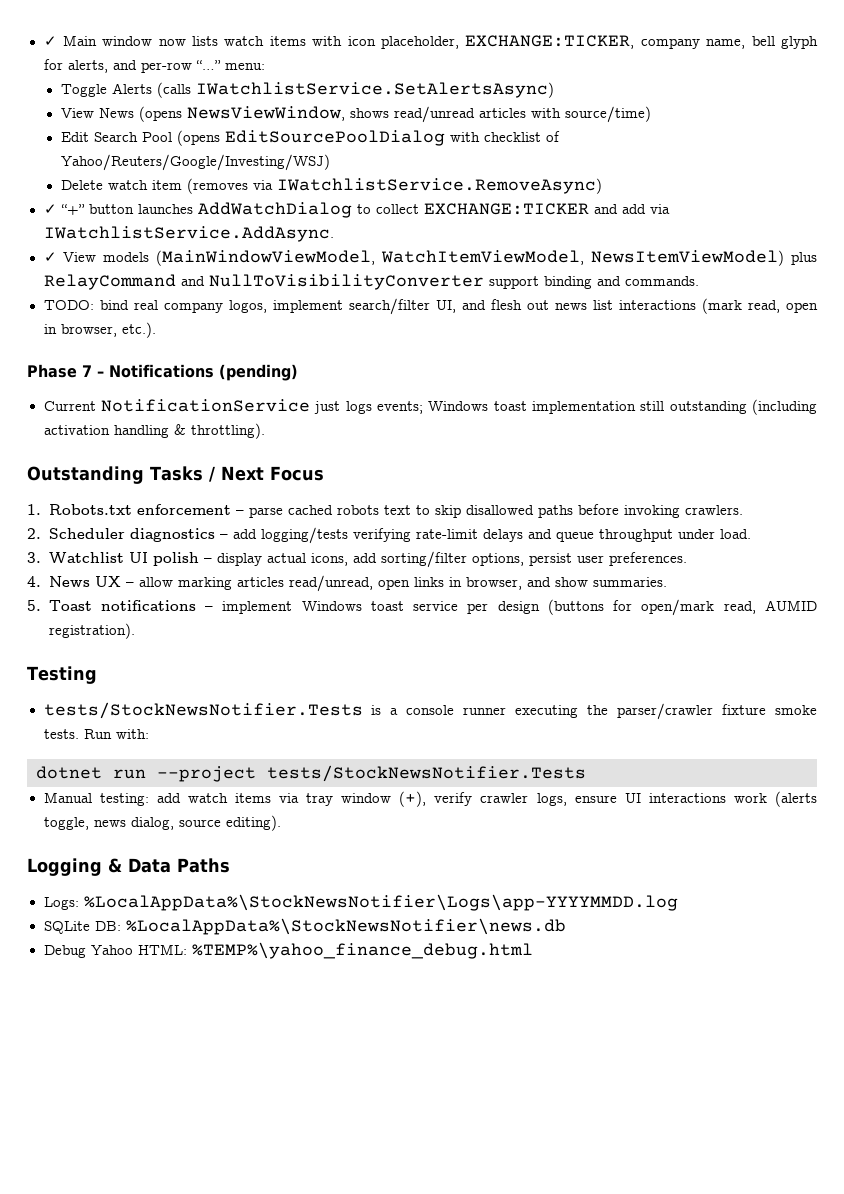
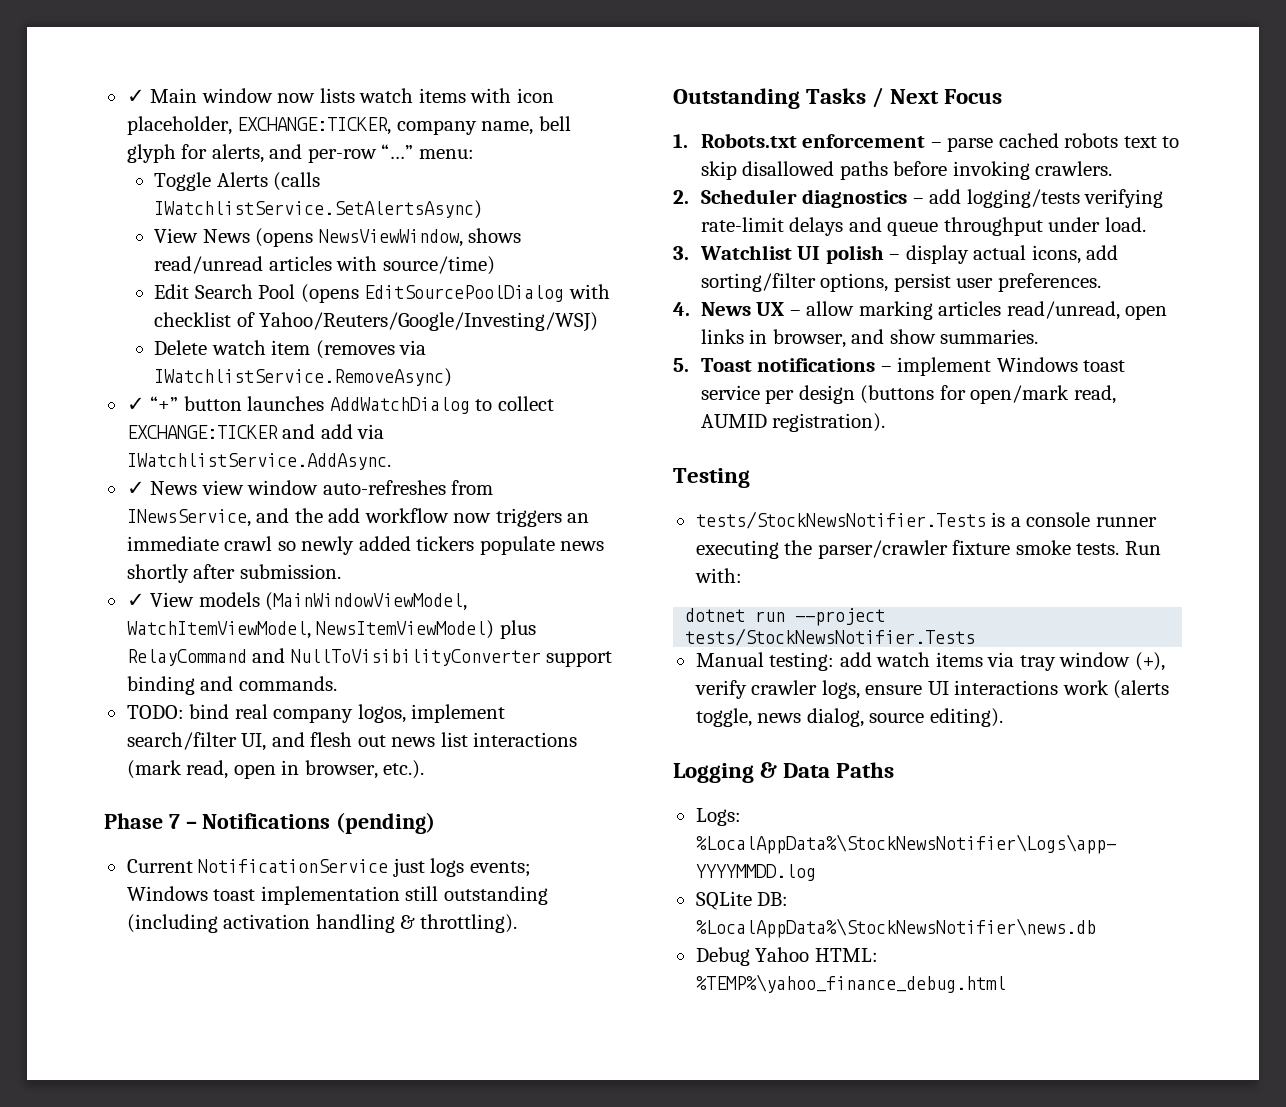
(334, 234) none -> [126,480,494,495] [126,508,590,527] [126,536,605,555] [126,564,341,583] // ✓ News view window auto-refreshes from INewsService, and the add workflow now triggers an immediate crawl so newly added tickers populate news shortly after submission.

